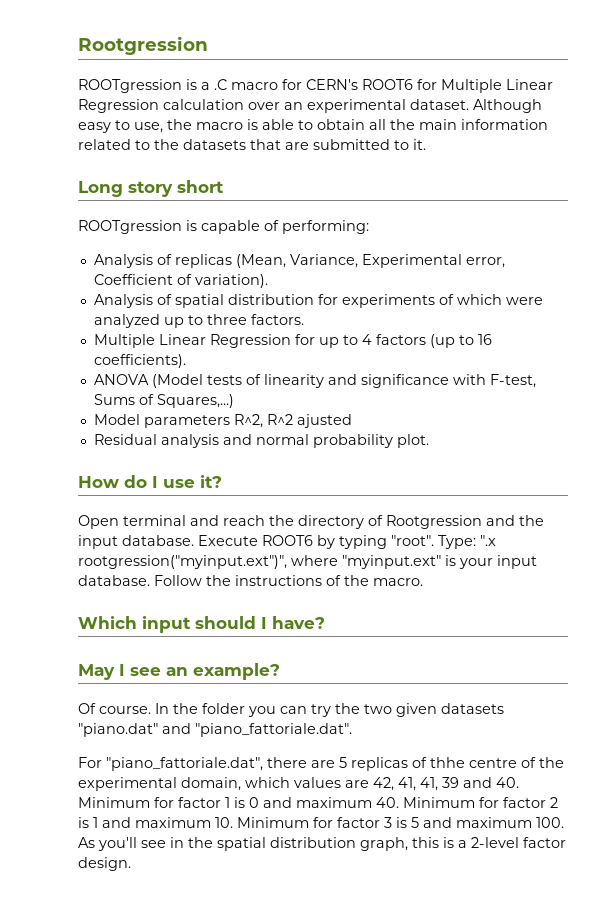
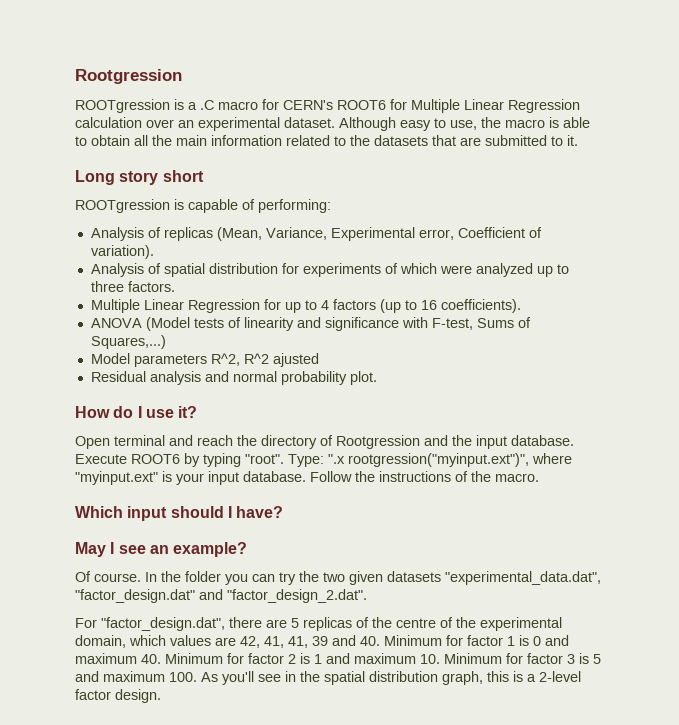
[78,723,352,737] "piano.dat" and "piano_fattoriale.dat". -> [445,571,601,585] [75,589,367,603] "experimental_data.dat", "factor_design.dat" and "factor_design_2.dat".
[106,757,263,771] "piano_fattoriale.dat", -> [101,617,225,631] "factor_design.dat",
[430,757,465,768] thhe -> [372,617,392,628] the

